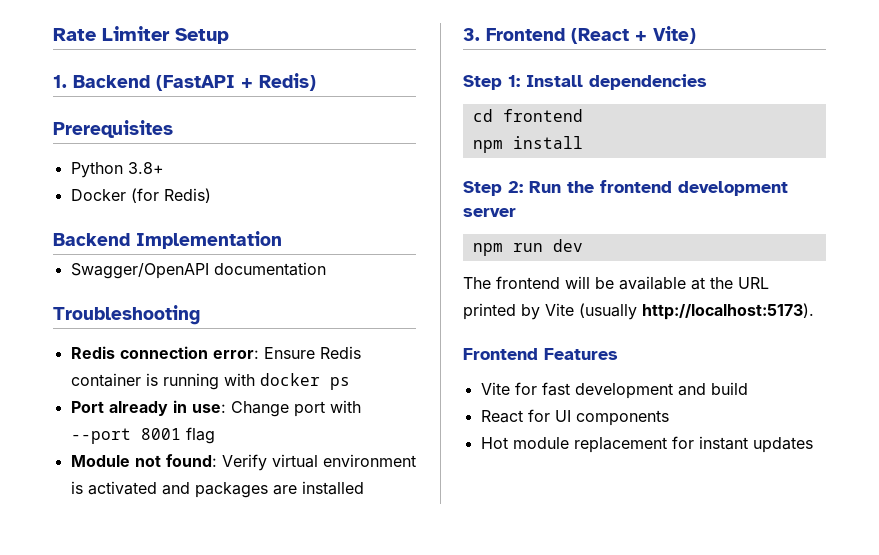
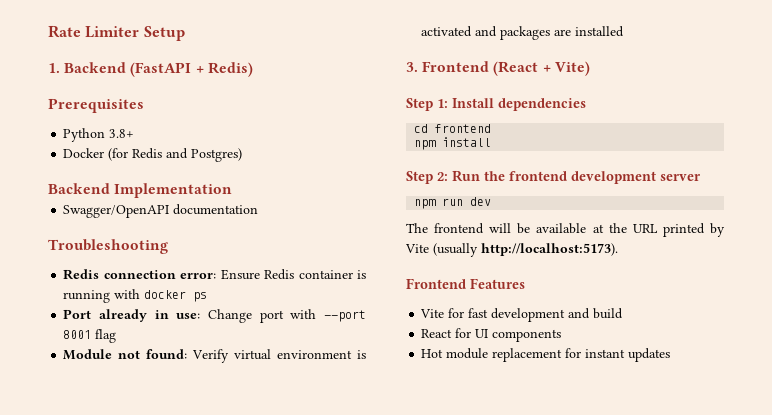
[163,188,211,203] Redis) -> [132,148,243,162] Redis and Postgres)

